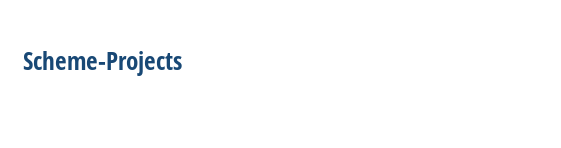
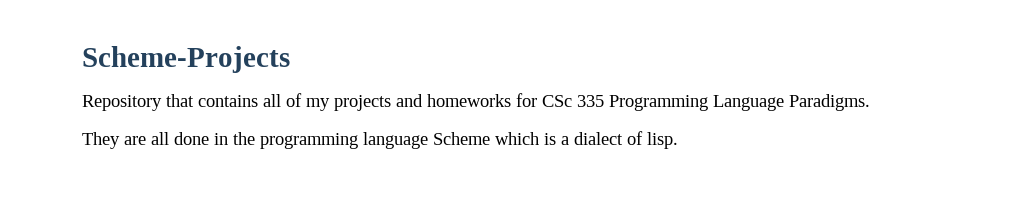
(182, 63) none -> [82,93,870,111] [82,131,678,149] // Repository that contains all of my projects and homeworks for CSc 335 Programming Language Paradigms. // They are all done in the programming language Scheme which is a dialect of lisp.

